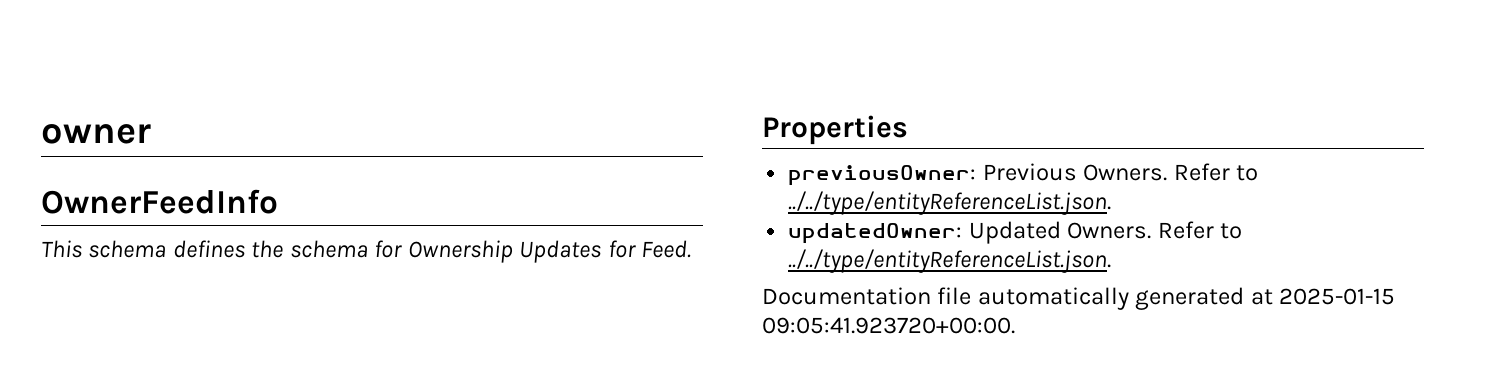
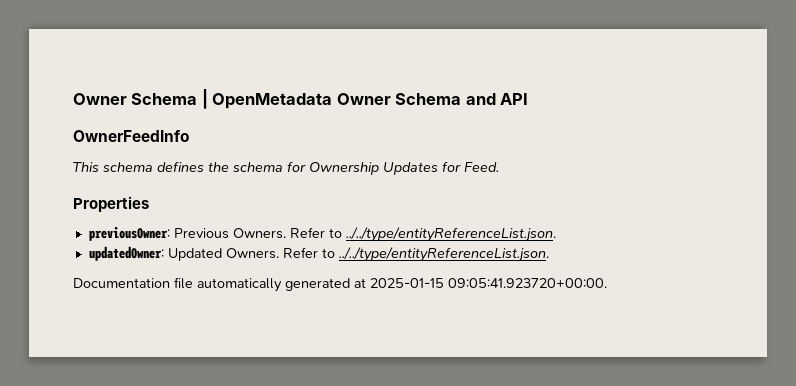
[41,124,151,144] owner -> [73,89,529,109] Owner Schema | OpenMetadata Owner Schema and API

